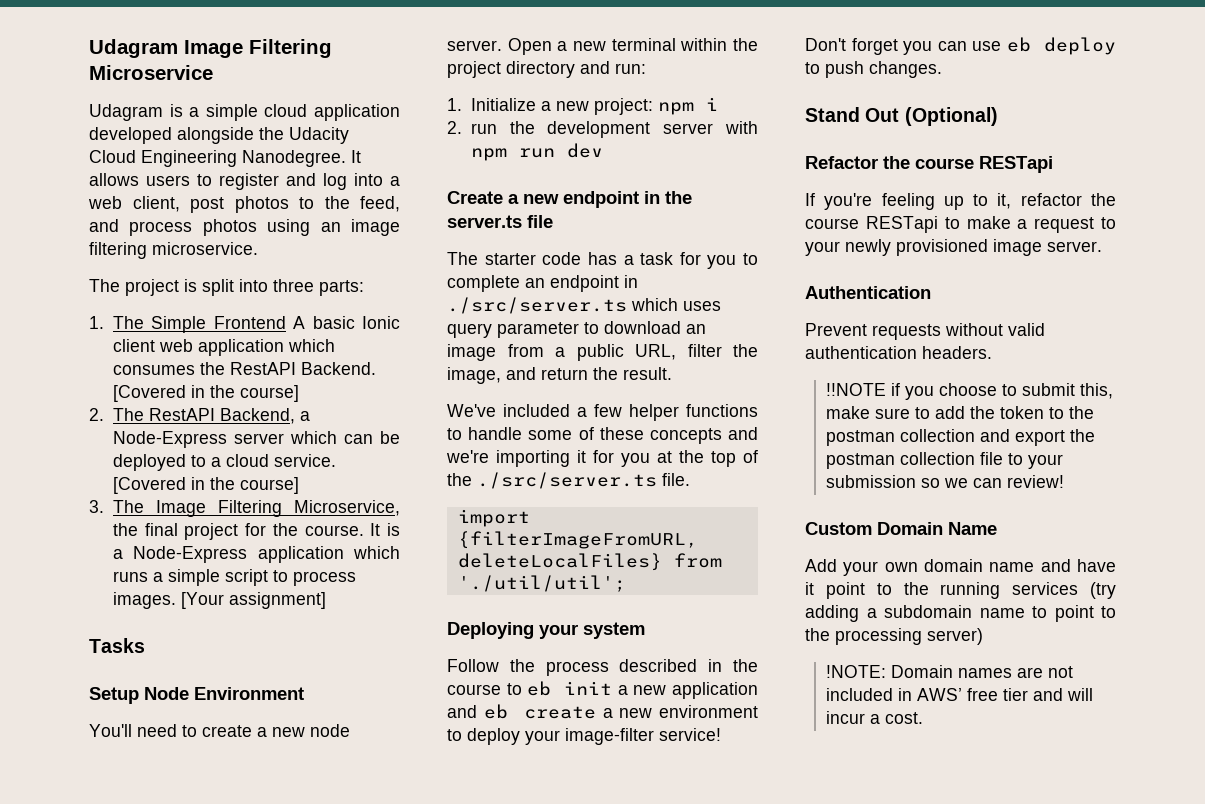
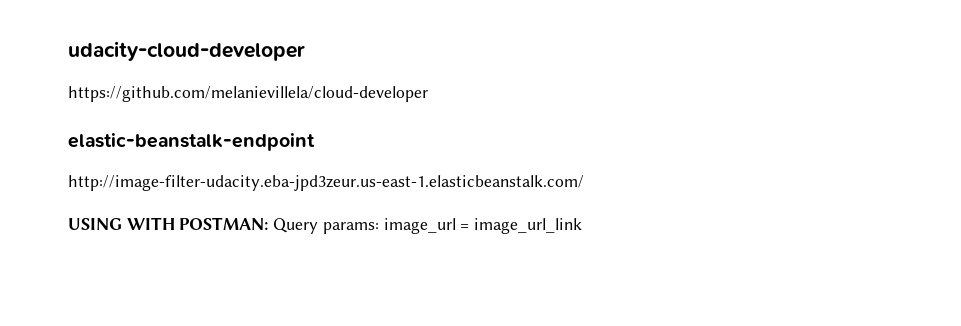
[89,39,332,58] [89,65,213,80] [89,104,400,121] [89,127,349,144] [89,150,361,167] [89,173,400,190] [88,196,400,213] [89,219,400,236] [89,242,258,259] [89,279,364,296] [89,316,400,333] [112,339,335,356] [112,362,376,375] [112,385,299,402] [89,408,310,424] [112,431,400,448] [112,454,336,471] [112,477,299,494] [89,500,400,517] [112,523,400,540] [112,546,400,563] [112,569,356,586] [112,592,326,609] [89,638,145,653] [89,687,304,704] [89,724,350,737] [447,38,758,55] [447,61,646,78] [447,97,718,115] [447,121,758,138] [470,143,603,161] [447,191,692,208] [447,215,553,228] [447,252,758,269] [447,275,638,292] [447,297,721,314] [447,321,706,338] [447,344,758,361] [447,367,672,384] [447,404,758,421] [447,427,758,444] [446,450,758,467] [447,472,690,489] [457,509,530,527] [457,531,698,549] [457,553,722,571] [457,575,626,592] [447,622,645,639] [447,659,758,676] [447,681,758,699] [447,704,758,719] [447,728,721,745] [805,37,1116,55] [805,61,942,78] [805,107,998,126] [805,156,1053,173] [805,193,1116,210] [805,216,1116,233] [805,239,1102,256] [805,286,931,299] [805,323,1045,340] [805,346,992,359] [826,383,1114,400] [826,406,1095,419] [826,429,1096,446] [826,452,1064,469] [826,475,1065,488] [805,522,997,535] [805,559,1116,576] [805,582,1116,599] [805,605,1116,622] [805,628,983,645] [826,665,1074,678] [826,688,1094,701] [826,711,924,724] Udagram Image Filtering Microservice // Udagram is a simple cloud application developed alongside the Udacity Cloud Engineering Nanodegree. It allows users to register and log into a web client, post photos to the feed, and process photos using an image filtering microservice. // The project is split into three parts: // 1. The Simple Frontend A basic Ionic client web application which consumes the RestAPI Backend. [Covered in the course] // 2. The RestAPI Backend, a Node-Express server which can be deployed to a cloud service. [Covered in the course] // 3. The Image Filtering Microservice, the final project for the course. It is a Node-Express application which runs a simple script to process images. [Your assignment] // Tasks // Setup Node Environment // You'll need to create a new node server. Open a new terminal within the project directory and run: // 1. Initialize a new project: npm i // 2. run the development server with npm run dev // Create a new endpoint in the server.ts file // The starter code has a task for you to complete an endpoint in ./src/server.ts which uses query parameter to download an image from a public URL, filter the image, and return the result. // We've included a few helper functions to handle some of these concepts and we're importing it for you at the top of the ./src/server.ts file. // import {filterImageFromURL, deleteLocalFiles} from './util/util'; // Deploying your system // Follow the process described in the course to eb init a new application and eb create a new environment to deploy your image-filter service! Don't forget you can use eb deploy to push changes. // Stand Out (Optional) // Refactor the course RESTapi // If you're feeling up to it, refactor the course RESTapi to make a request to your newly provisioned image server. // Authentication // Prevent requests without valid authentication headers. // !!NOTE if you choose to submit this, make sure to add the token to the postman collection and export the postman collection file to your submission so we can review! // Custom Domain Name // Add your own domain name and have it point to the running services (try adding a subdomain name to point to the processing server) // !NOTE: Domain names are not included in AWS’ free tier and will incur a cost. -> [68,41,305,61] [68,86,428,102] [68,133,315,151] [68,175,584,191] [68,217,583,234] udacity-cloud-developer // https://github.com/melanievillela/cloud-developer // elastic-beanstalk-endpoint // http://image-filter-udacity.eba-jpd3zeur.us-east-1.elasticbeanstalk.com/ // USING WITH POSTMAN: Query params: image_url = image_url_link

